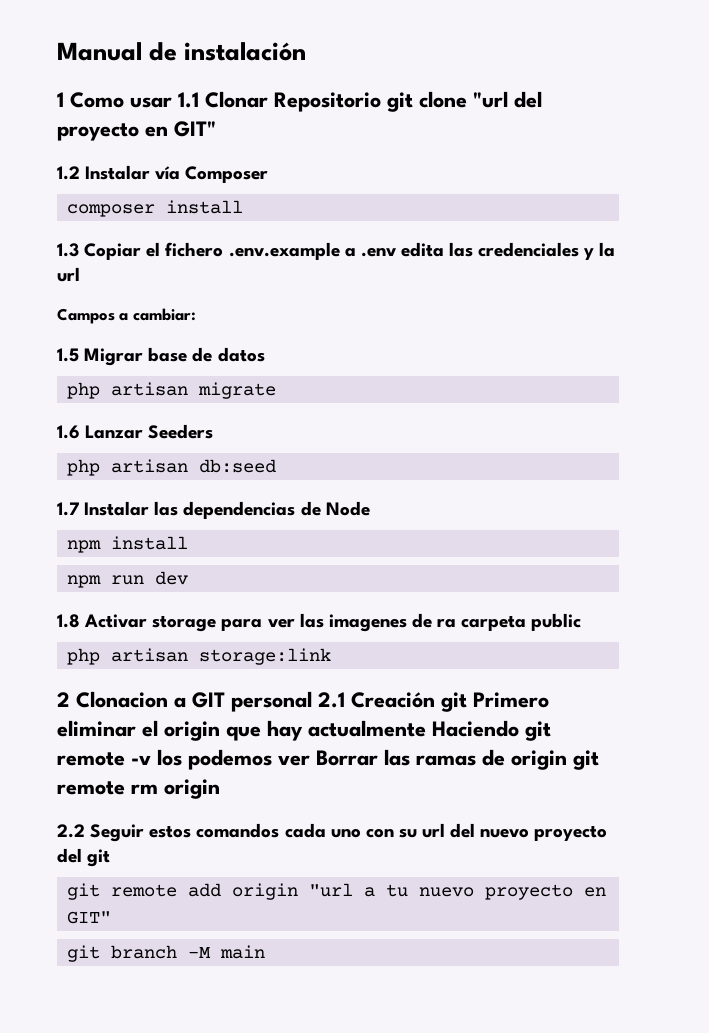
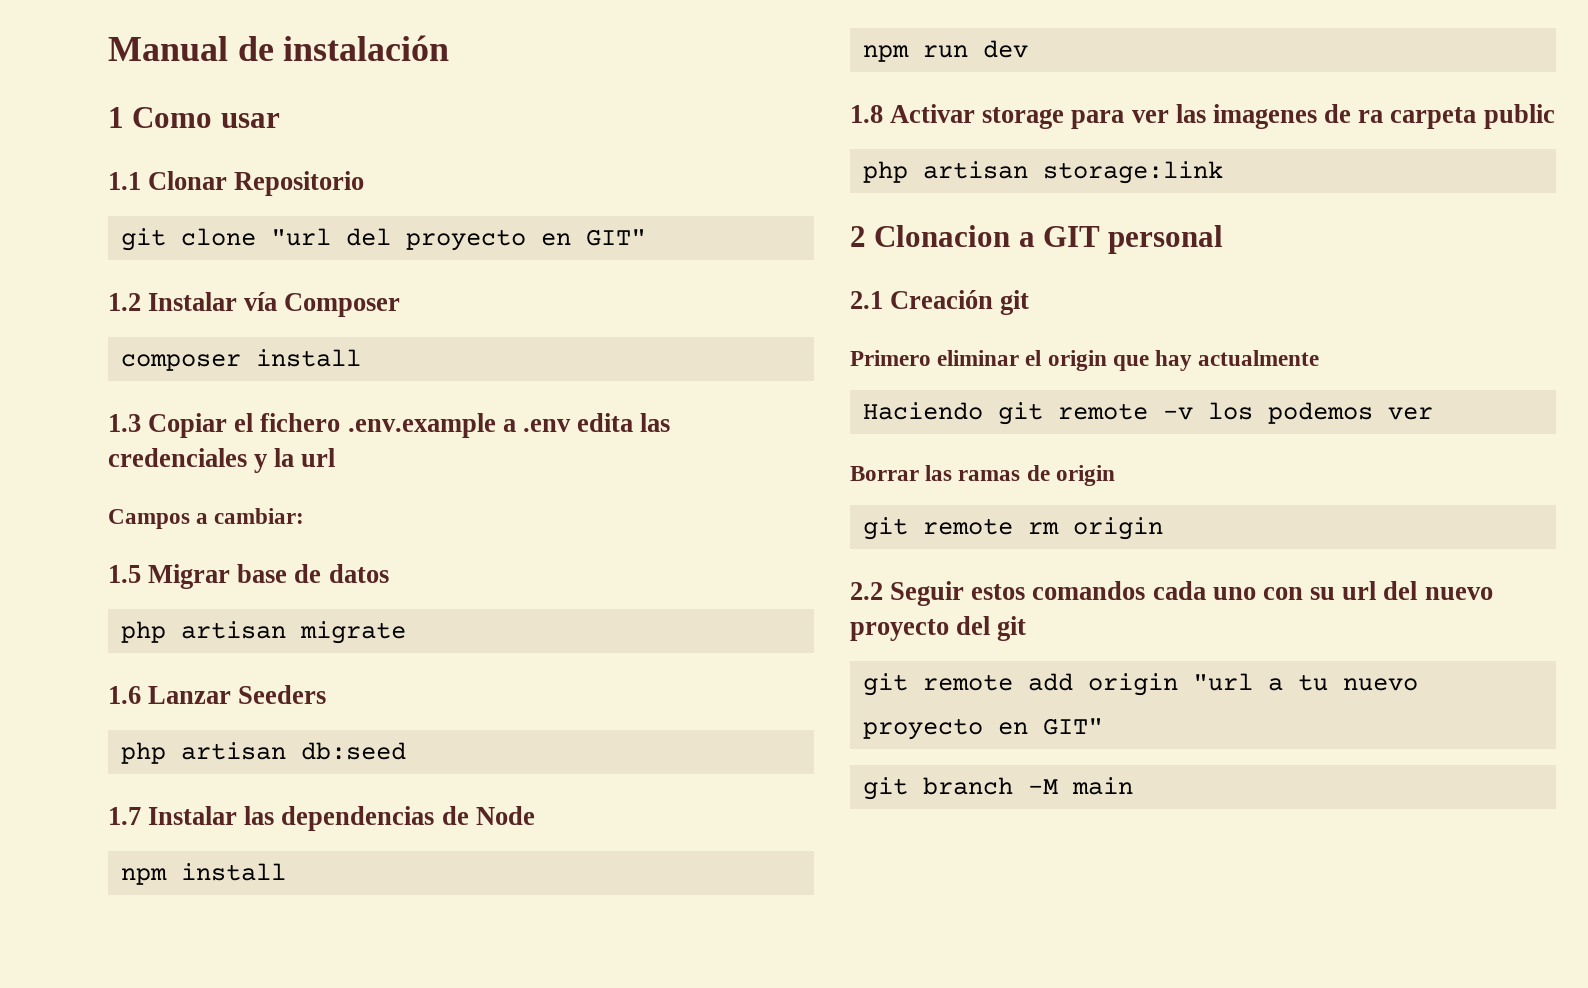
(172, 102) none -> (280, 120) //
(381, 102) none -> (365, 183) //
(312, 701) none -> (1224, 239) //
(467, 702) none -> (1030, 302) //
(426, 728) none -> (1320, 358) //
(310, 760) none -> (1433, 413) //
(567, 760) none -> (1115, 475) //

